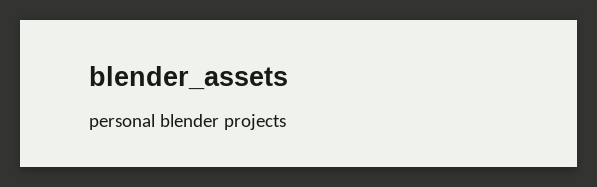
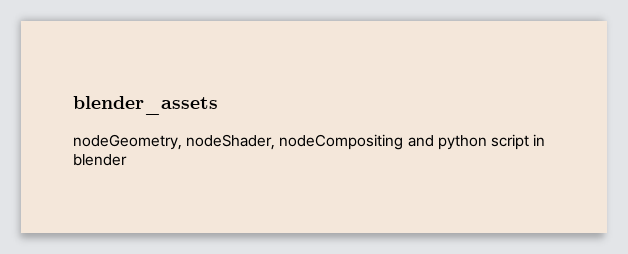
[89,114,286,130] personal blender projects -> [73,134,546,150] [73,154,127,166] nodeGeometry, nodeShader, nodeCompositing and python script in blender

